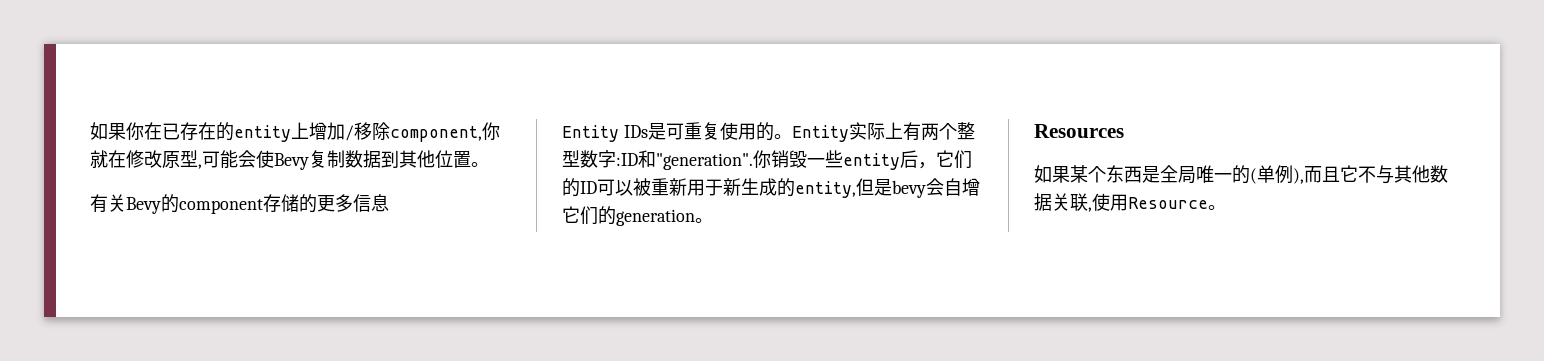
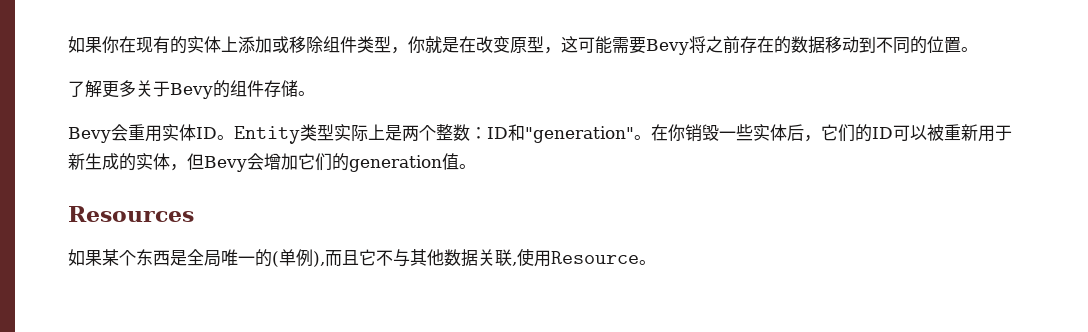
[162,122,500,142] [90,150,489,170] [90,194,389,214] [562,122,975,142] [562,150,753,170] 已存在的entity上增加/移除component,你就在修改原型,可能会使Bevy复制数据到其他位置。 // 有关Bevy的component存储的更多信息 // Entity IDs是可重复使用的。Entity实际上有两个整型数字:ID和"generation". -> [136,36,978,55] [68,80,315,99] [68,124,668,144] 现有的实体上添加或移除组件类型，你就是在改变原型，这可能需要Bevy将之前存在的数据移动到不同的位置。 // 了解更多关于Bevy的组件存储。 // Bevy会重用实体ID。Entity类型实际上是两个整数：ID和"generation"。在
[843,153,900,170] entity -> [753,124,787,141] 实体
[795,178,980,198] entity,但是bevy会自增 -> [136,153,298,172] 实体，但Bevy会增加
(695, 217) none -> [442,153,459,170] 值

